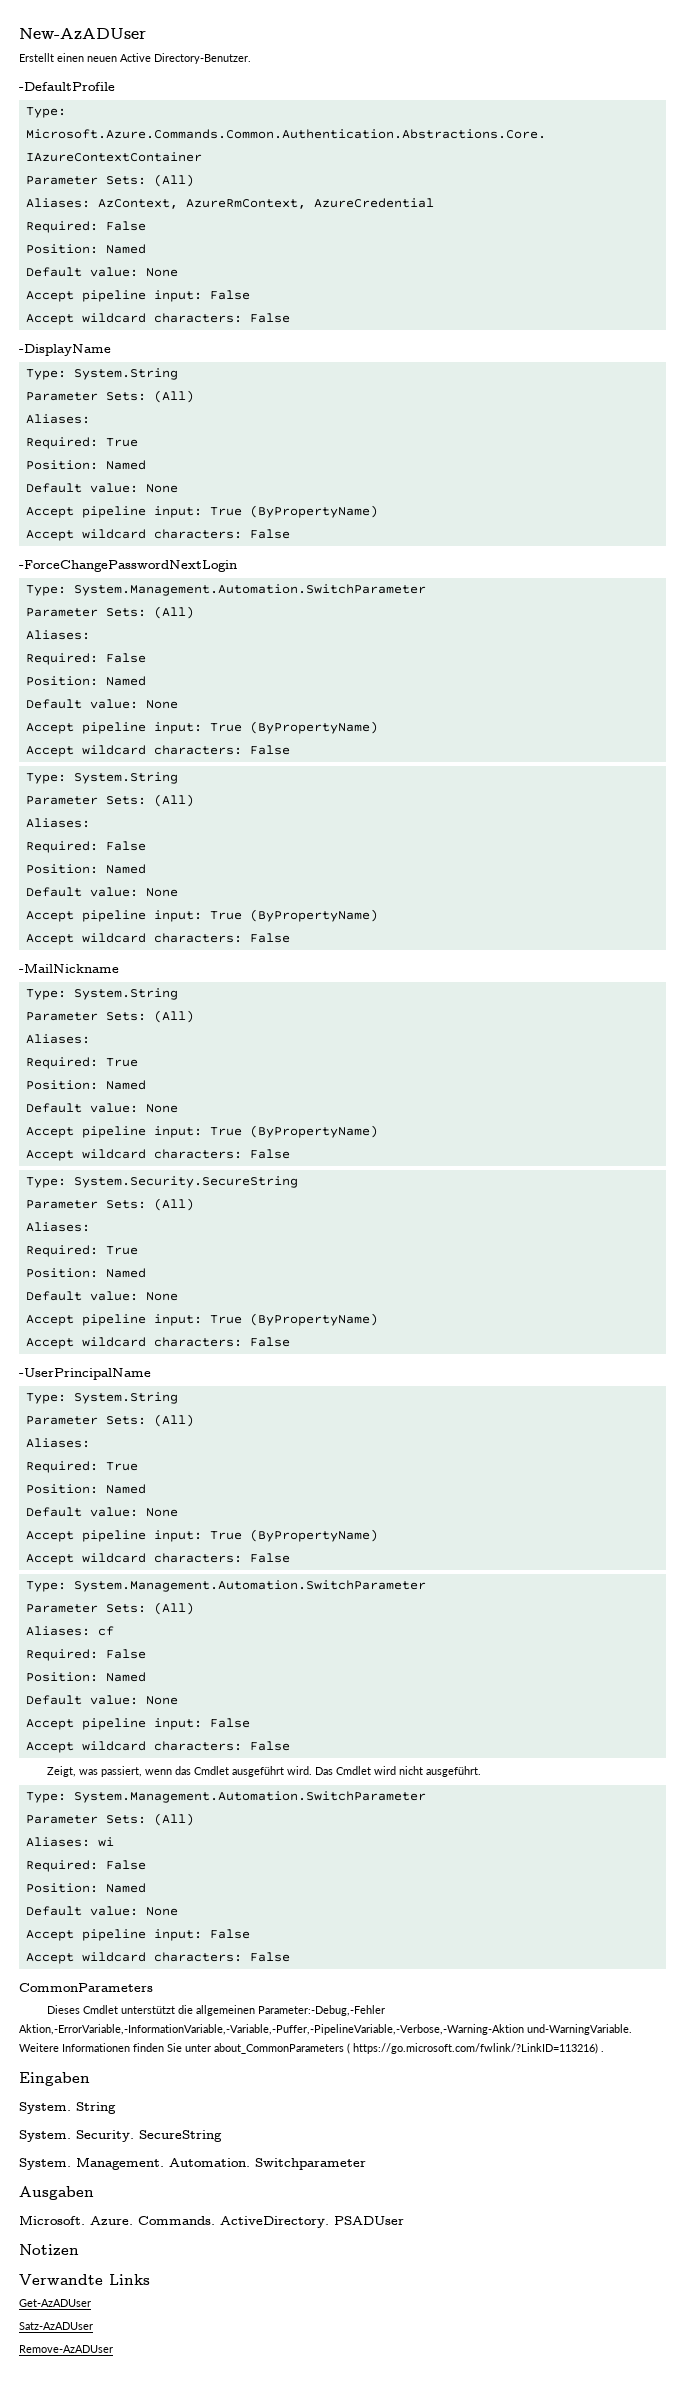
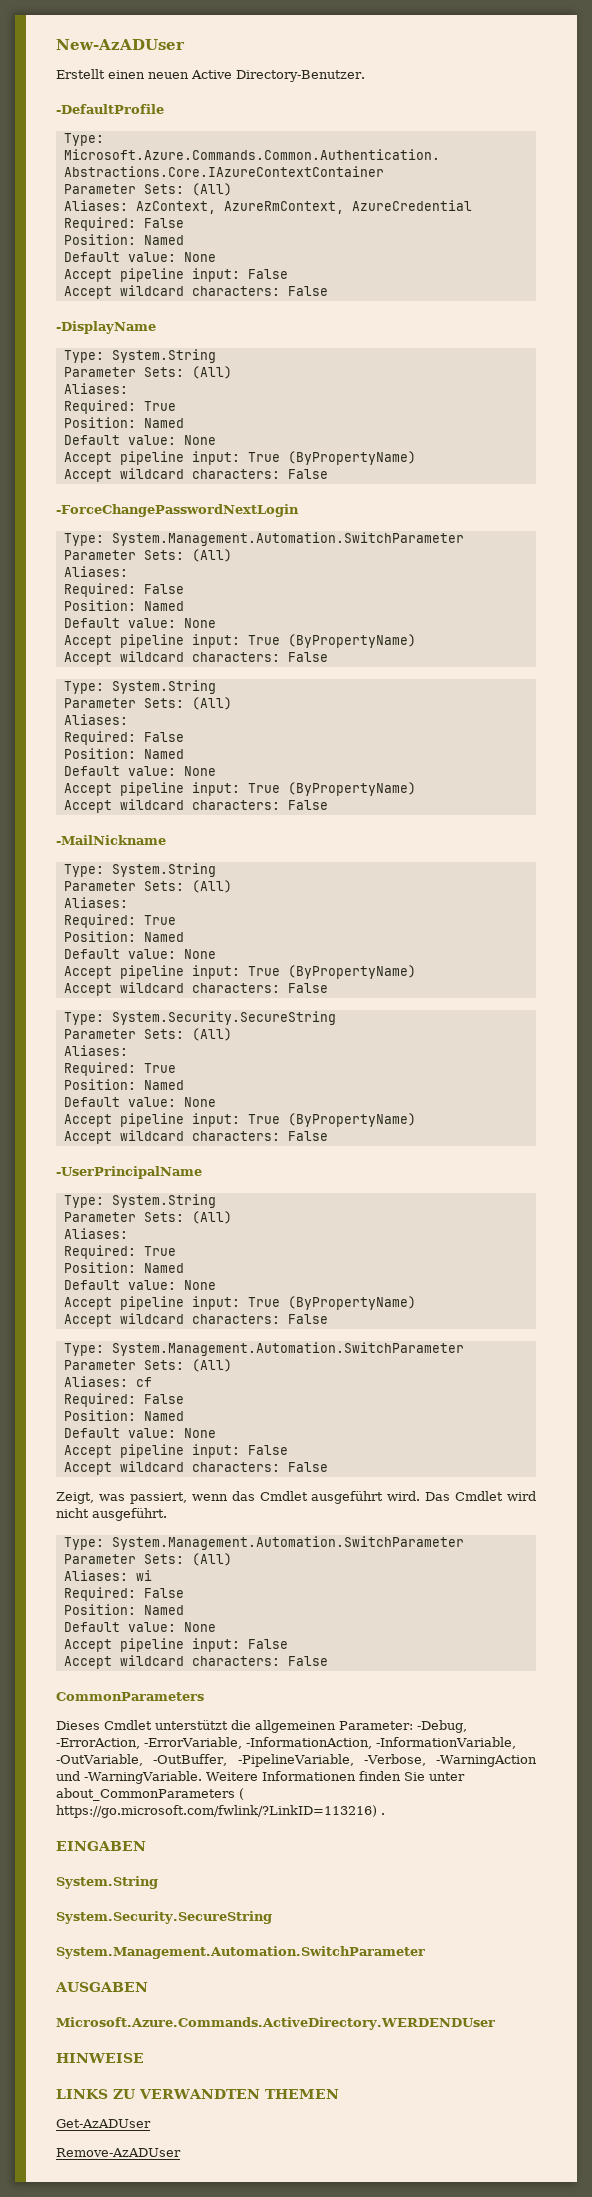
[258,2005,386,2016] [19,2024,632,2035] Parameter:-Debug,-Fehler Aktion,-ErrorVariable,-InformationVariable,-Variable,-Puffer,-PipelineVariable,-Verbose,-Warning-Aktion und-WarningVariable. -> [339,1720,467,1733] [56,1737,516,1749] [56,1754,538,1767] [56,1771,202,1784] Parameter: -Debug, -ErrorAction, -ErrorVariable, -InformationAction, -InformationVariable, -OutVariable, -OutBuffer, -PipelineVariable, -Verbose, -WarningAction und -WarningVariable.
[19,2072,90,2086] [19,2102,116,2114] [19,2130,222,2142] [19,2157,366,2170] [19,2186,94,2200] [19,2215,404,2228] [19,2244,79,2256] [19,2274,150,2285] Eingaben // System. String // System. Security. SecureString // System. Management. Automation. Switchparameter // Ausgaben // Microsoft. Azure. Commands. ActiveDirectory. PSADUser // Notizen // Verwandte Links -> [56,1841,146,1851] [56,1876,158,1889] [56,1911,272,1924] [56,1946,425,1959] [55,1982,148,1992] [56,2017,495,2030] [56,2053,144,2063] [56,2089,339,2099] EINGABEN // System.String // System.Security.SecureString // System.Management.Automation.SwitchParameter // AUSGABEN // Microsoft.Azure.Commands.ActiveDirectory.WERDENDUser // HINWEISE // LINKS ZU VERWANDTEN THEMEN
[19,2322,93,2330] // Satz-AzADUser -> (151, 2123) none

